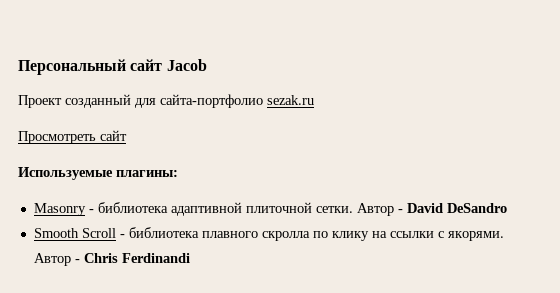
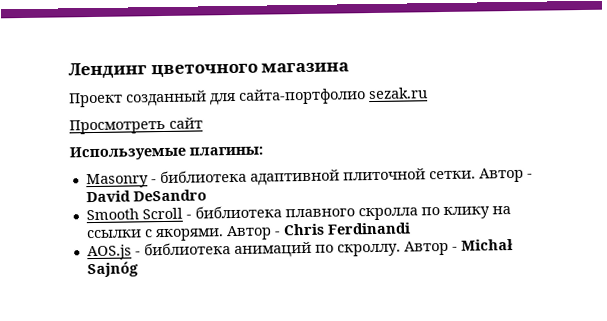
[18,59,207,75] Персональный сайт Jacob -> [68,62,350,79] Лендинг цветочного магазина
(190, 258) none -> [86,239,513,261] [86,261,139,278] // AOS.js - библиотека анимаций по скроллу. Автор - Michał Sajnóg

